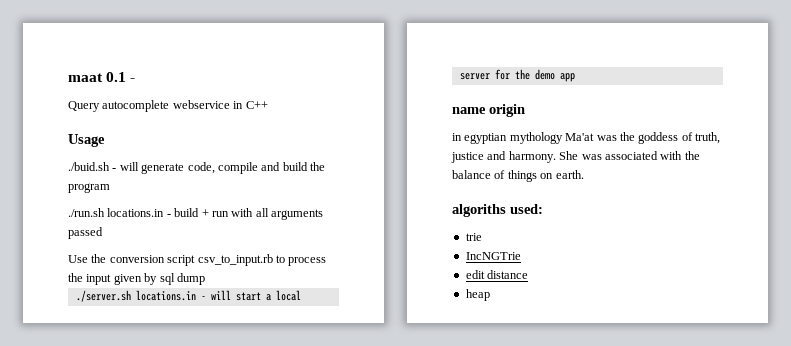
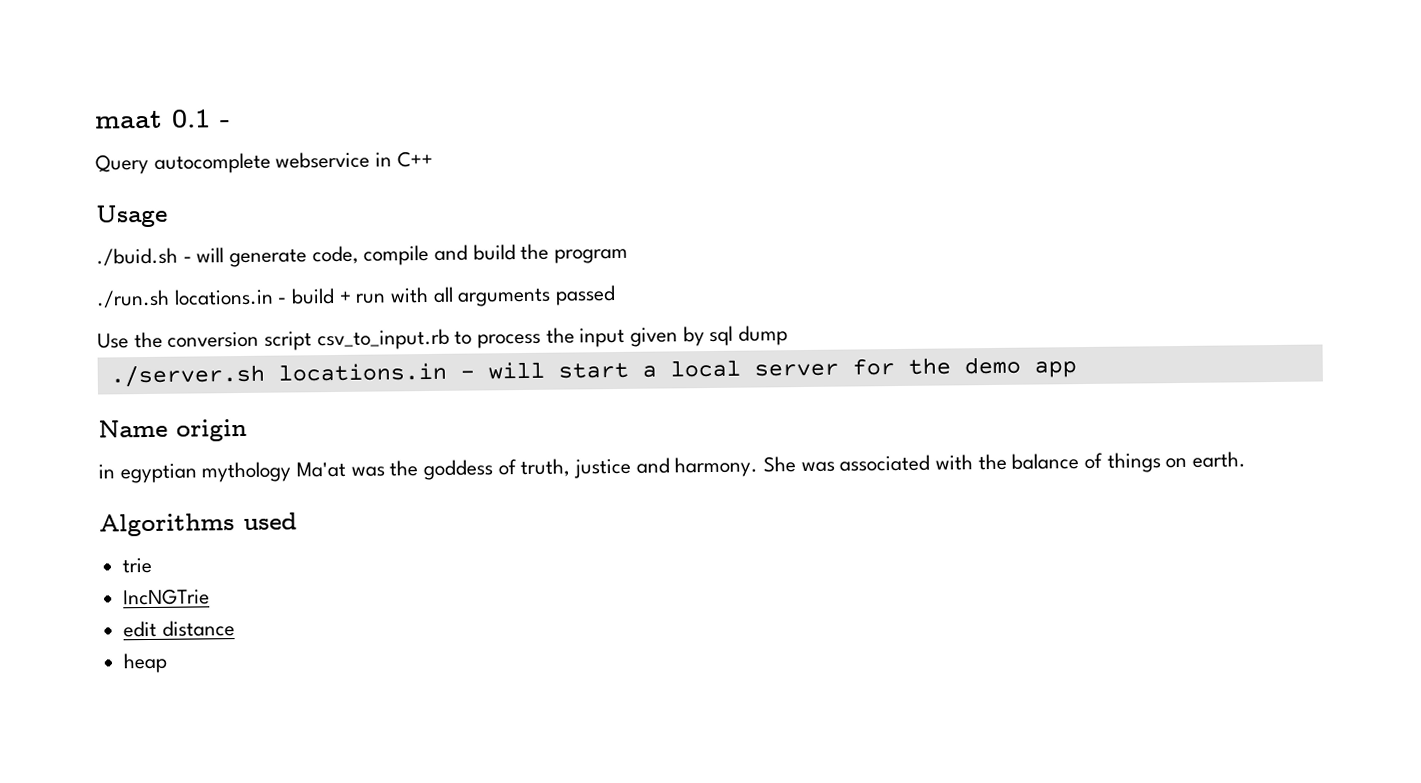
[452,107,486,114] name -> [98,419,168,438] Name
[452,204,543,217] algoriths used: -> [99,512,297,537] Algorithms used

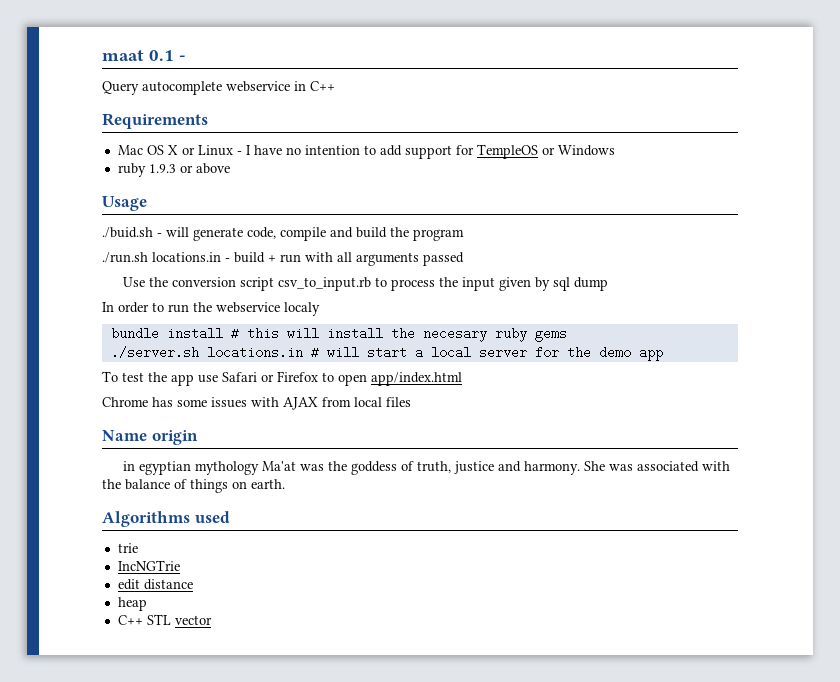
(433, 159) none -> [102,113,208,129] [117,144,615,159] [117,163,230,177] // Requirements // Mac OS X or Linux - I have no intention to add support for TempleOS or Windows // ruby 1.9.3 or above
(789, 335) none -> [102,302,320,316] [110,327,567,342] // In order to run the webservice localy // bundle install # this will install the necesary ruby gems
[459,370,475,379] - -> [310,346,319,359] #
(1077, 369) none -> [102,371,462,386] [102,397,411,410] // To test the app use Safari or Firefox to open app/index.html // Chrome has some issues with AJAX from local files
(168, 663) none -> [117,614,212,625] // C++ STL vector

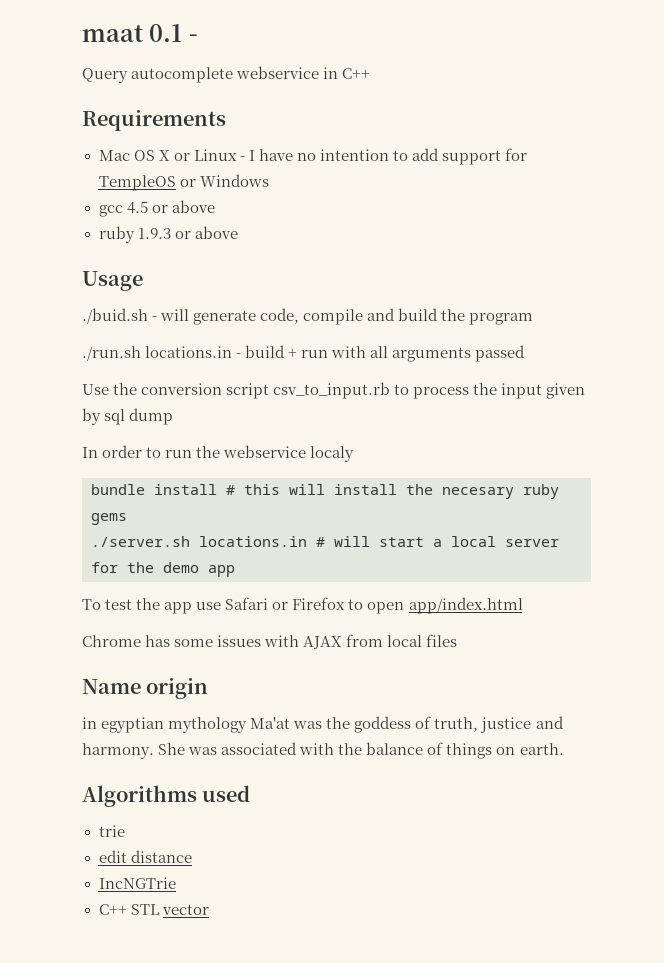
(615, 150) none -> [98,200,215,217] // gcc 4.5 or above
[117,560,180,571] // IncNGTrie -> (125, 831) none
[117,597,147,611] heap -> [98,877,176,889] IncNGTrie

